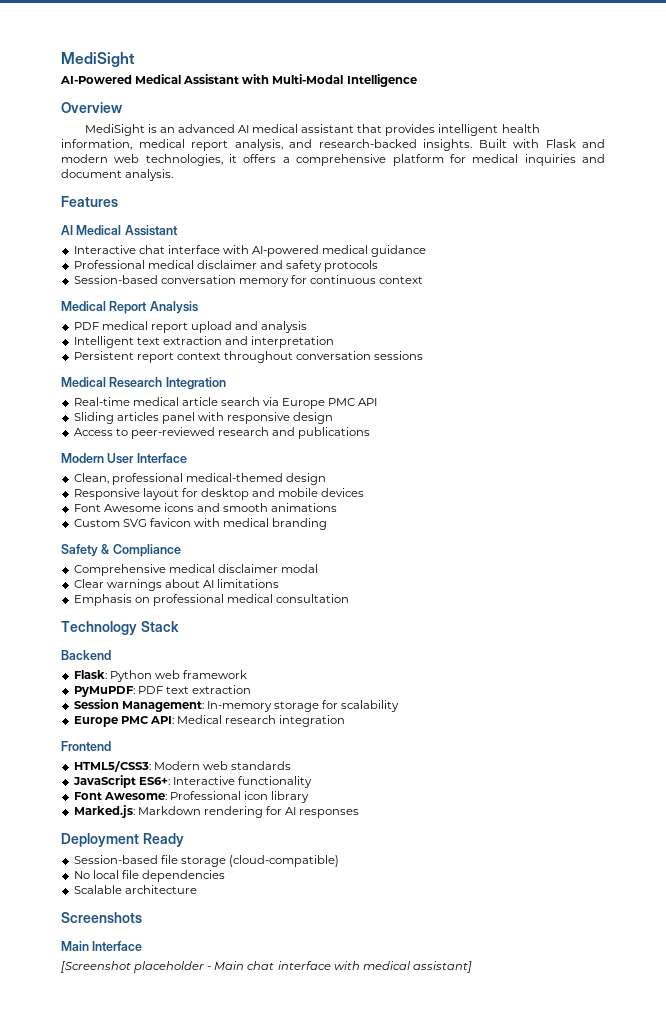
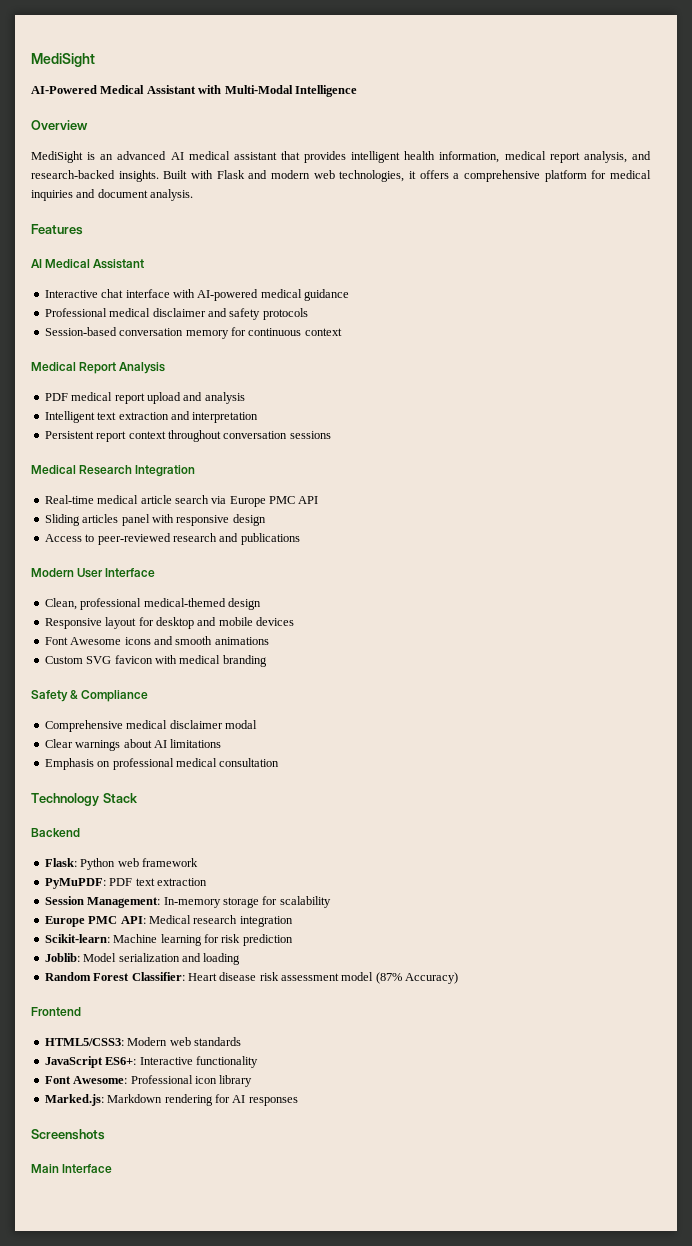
(346, 721) none -> [44,934,293,946] [44,953,241,965] [44,972,459,984] // Scikit-learn: Machine learning for risk prediction // Joblib: Model serialization and loading // Random Forest Classifier: Heart disease risk assessment model (87% Accuracy)
[61,833,184,847] [73,855,339,867] [73,870,225,882] [73,885,197,894] [61,912,142,923] [61,941,143,951] [61,961,472,973] Deployment Ready // Session-based file storage (cloud-compatible) // No local file dependencies // Scalable architecture // Screenshots // Main Interface // [Screenshot placeholder - Main chat interface with medical assistant] -> [31,1129,105,1140] [31,1164,113,1173] Screenshots // Main Interface

